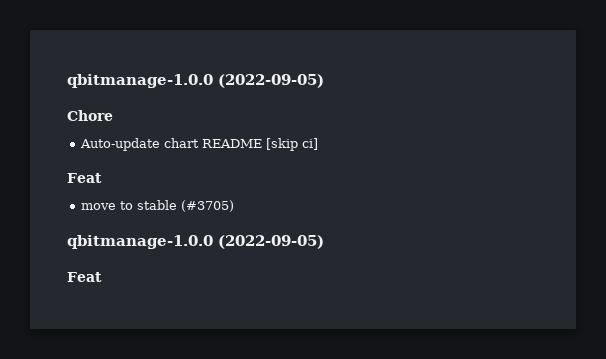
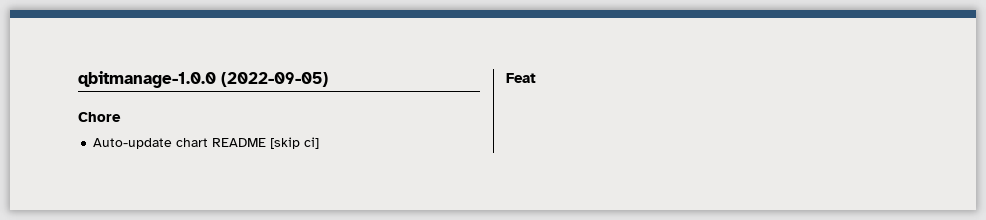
[81,200,235,212] [67,235,324,249] [67,272,102,282] // move to stable (#3705) // qbitmanage-1.0.0 (2022-09-05) // Feat -> (536, 78) none

